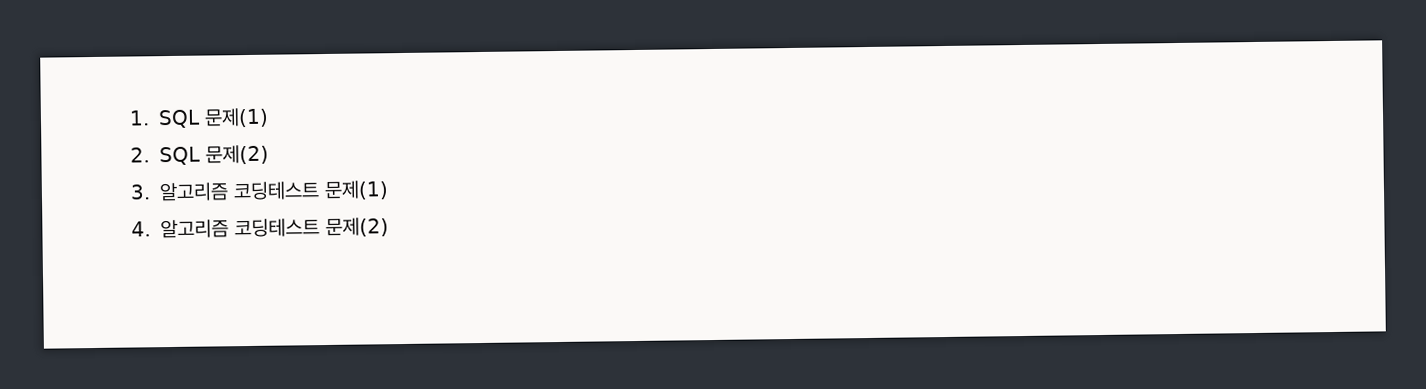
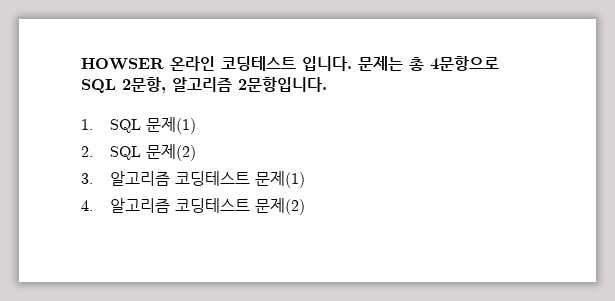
(129, 118) none -> [81,56,499,71] [81,77,327,93] HOWSER 온라인 코딩테스트 입니다. 문제는 총 4문항으로 SQL 2문항, 알고리즘 2문항입니다. //

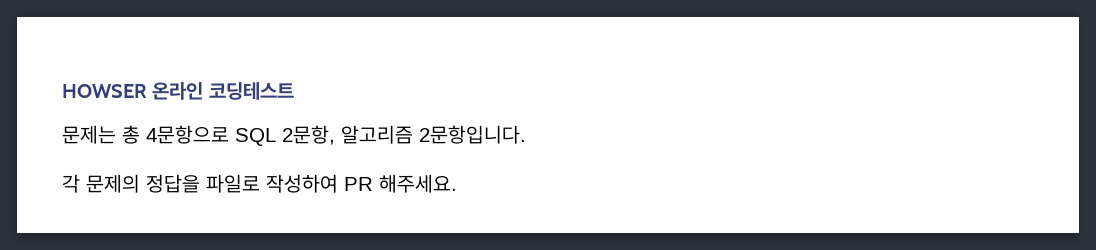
[302,56,352,71] 입니다. -> (294, 91) //
[81,117,196,134] [81,144,196,161] [81,171,305,188] [81,198,305,215] 1. SQL 문제(1) // 2. SQL 문제(2) // 3. 알고리즘 코딩테스트 문제(1) // 4. 알고리즘 코딩테스트 문제(2) -> [62,174,457,193] 각 문제의 정답을 파일로 작성하여 PR 해주세요.

